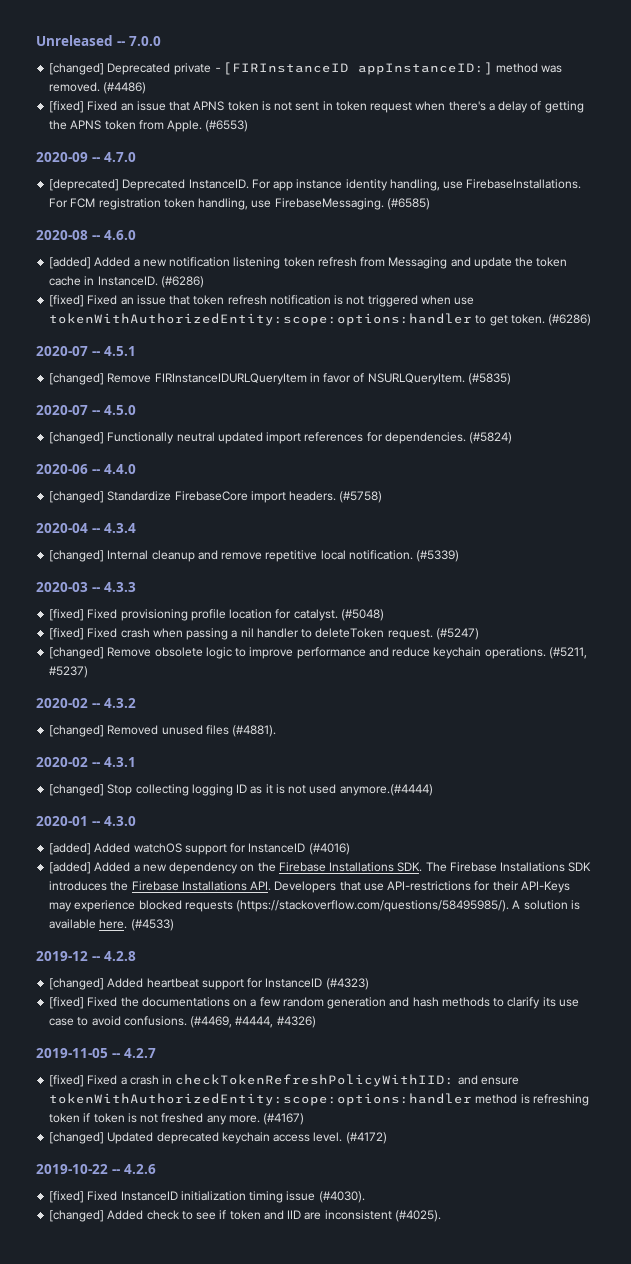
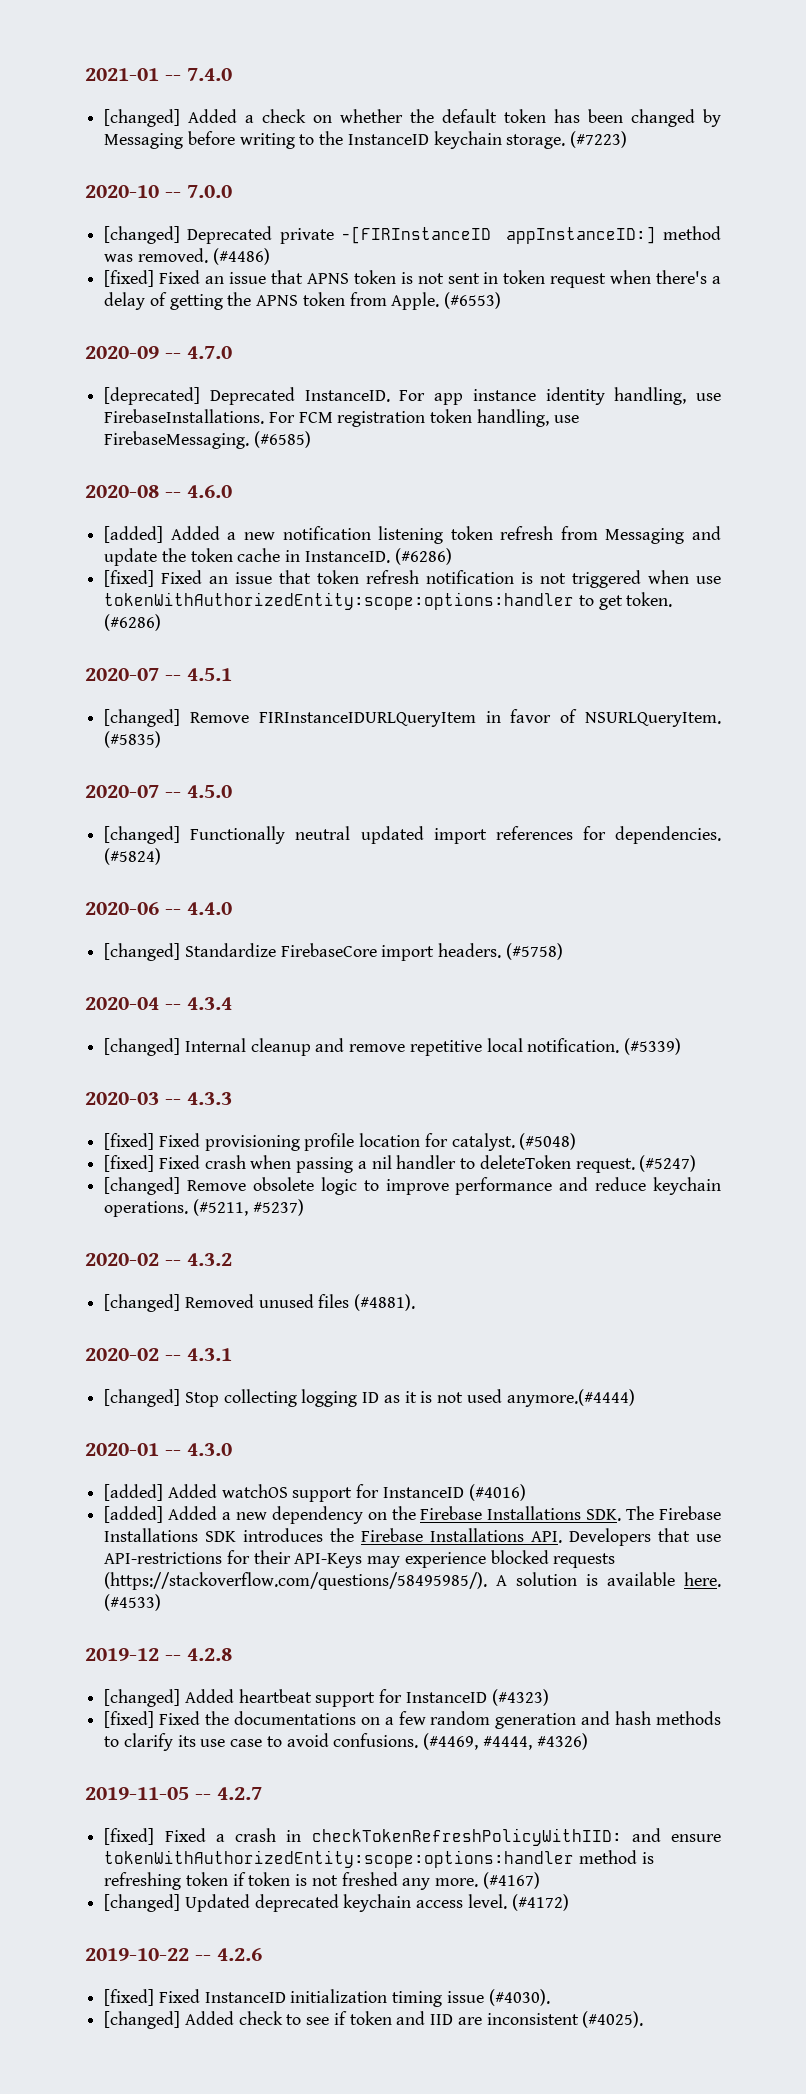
[36,35,113,46] Unreleased -> [85,68,232,81] [104,109,721,127] [104,131,628,149] [85,185,159,198] 2021-01 -- 7.4.0 // [changed] Added a check on whether the default token has been changed by Messaging before writing to the InstanceID keychain storage. (#7223) // 2020-10

